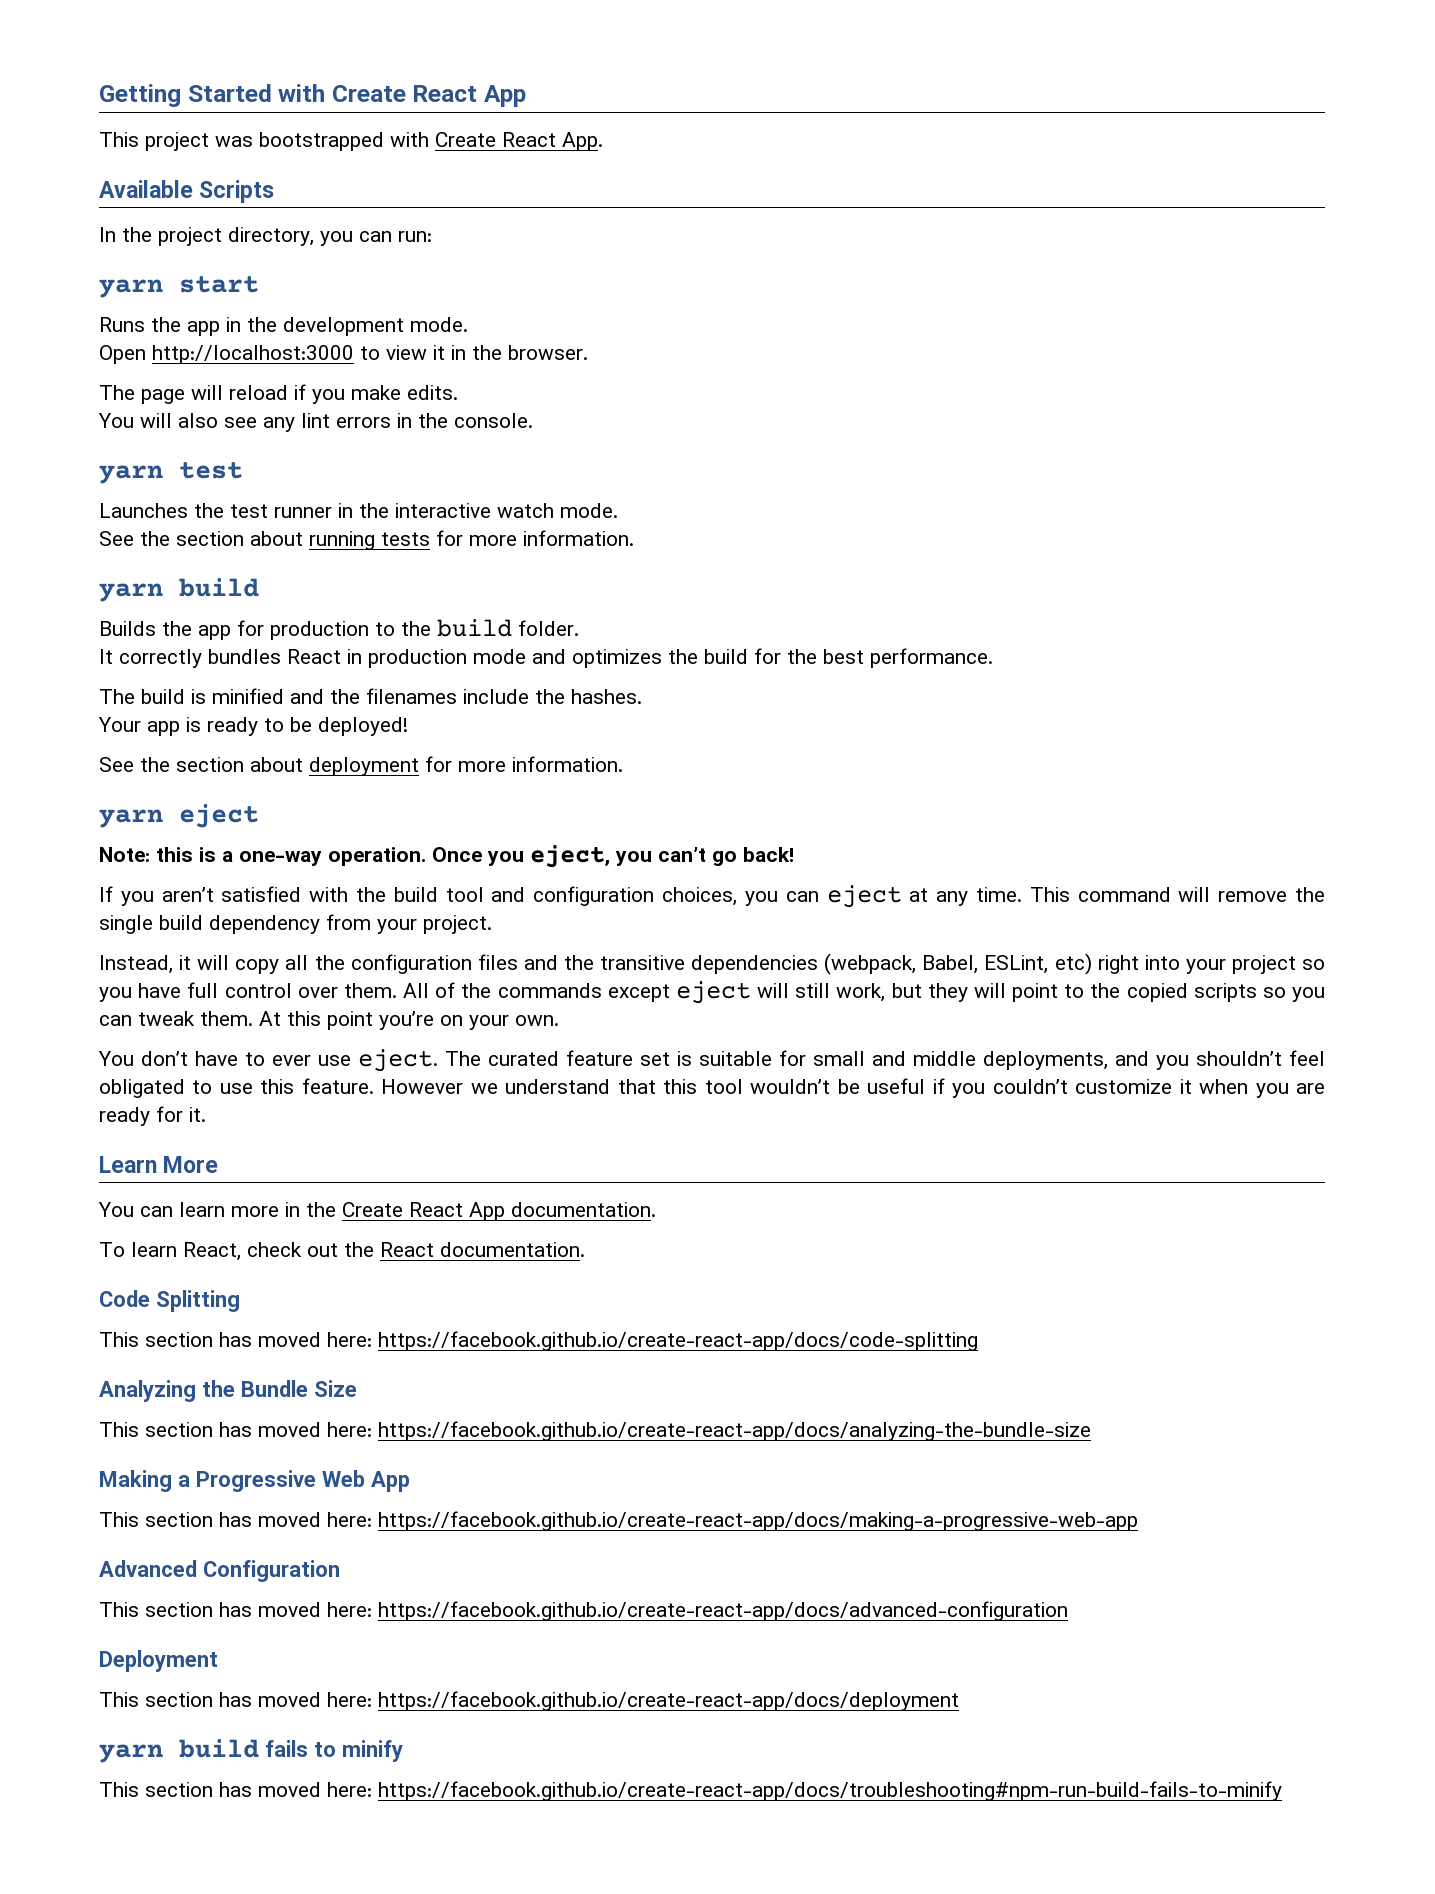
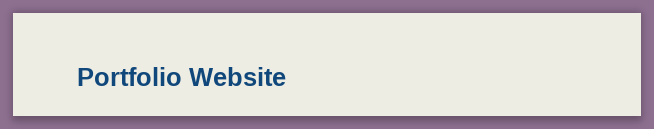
[99,84,527,107] [99,132,603,151] [99,180,275,203] [99,227,432,246] [99,276,259,298] [99,317,468,336] [99,345,588,364] [99,384,458,404] [98,413,533,432] [99,462,243,484] [99,503,618,518] [99,530,634,550] [99,578,259,602] [99,619,579,640] [99,648,993,668] [99,688,642,704] [98,717,408,736] [99,756,623,776] [99,804,259,828] [99,845,794,868] [99,885,1326,908] [99,914,492,934] [99,953,1325,975] [99,981,1325,1004] [99,1011,559,1030] [98,1049,1325,1072] [99,1078,1325,1098] [99,1106,206,1126] [99,1156,219,1173] [98,1202,656,1221] [99,1242,585,1261] [99,1290,240,1312] [99,1331,978,1351] [99,1380,357,1402] [99,1421,1091,1441] [99,1470,410,1492] [99,1511,1138,1531] [99,1560,340,1582] [99,1601,1068,1621] [99,1650,218,1672] [99,1691,959,1711] [99,1739,403,1763] [99,1781,1282,1801] Getting Started with Create React App // This project was bootstrapped with Create React App. // Available Scripts // In the project directory, you can run: // yarn start // Runs the app in the development mode. // Open http://localhost:3000 to view it in the browser. // The page will reload if you make edits. // You will also see any lint errors in the console. // yarn test // Launches the test runner in the interactive watch mode. // See the section about running tests for more information. // yarn build // Builds the app for production to the build folder. // It correctly bundles React in production mode and optimizes the build for the best performance. // The build is minified and the filenames include the hashes. // Your app is ready to be deployed! // See the section about deployment for more information. // yarn eject // Note: this is a one-way operation. Once you eject, you can’t go back! // If you aren’t satisfied with the build tool and configuration choices, you can eject at any time. This command will remove the single build dependency from your project. // Instead, it will copy all the configuration files and the transitive dependencies (webpack, Babel, ESLint, etc) right into your project so you have full control over them. All of the commands except eject will still work, but they will point to the copied scripts so you can tweak them. At this point you’re on your own. // You don’t have to ever use eject. The curated feature set is suitable for small and middle deployments, and you shouldn’t feel obligated to use this feature. However we understand that this tool wouldn’t be useful if you couldn’t customize it when you are ready for it. // Learn More // You can learn more in the Create React App documentation. // To learn React, check out the React documentation. // Code Splitting // This section has moved here: https://facebook.github.io/create-react-app/docs/code-splitting // Analyzing the Bundle Size // This section has moved here: https://facebook.github.io/create-react-app/docs/analyzing-the-bundle-size // Making a Progressive Web App // This section has moved here: https://facebook.github.io/create-react-app/docs/making-a-progressive-web-app // Advanced Configuration // This section has moved here: https://facebook.github.io/create-react-app/docs/advanced-configuration // Deployment // This section has moved here: https://facebook.github.io/create-react-app/docs/deployment // yarn build fails to minify // This section has moved here: https://facebook.github.io/create-react-app/docs/troubleshooting#npm-run-build-fails-to-minify -> [77,67,286,86] Portfolio Website

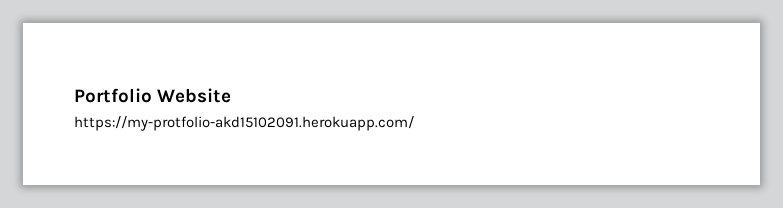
(286, 76) none -> [74,116,414,131] // https://my-protfolio-akd15102091.herokuapp.com/

